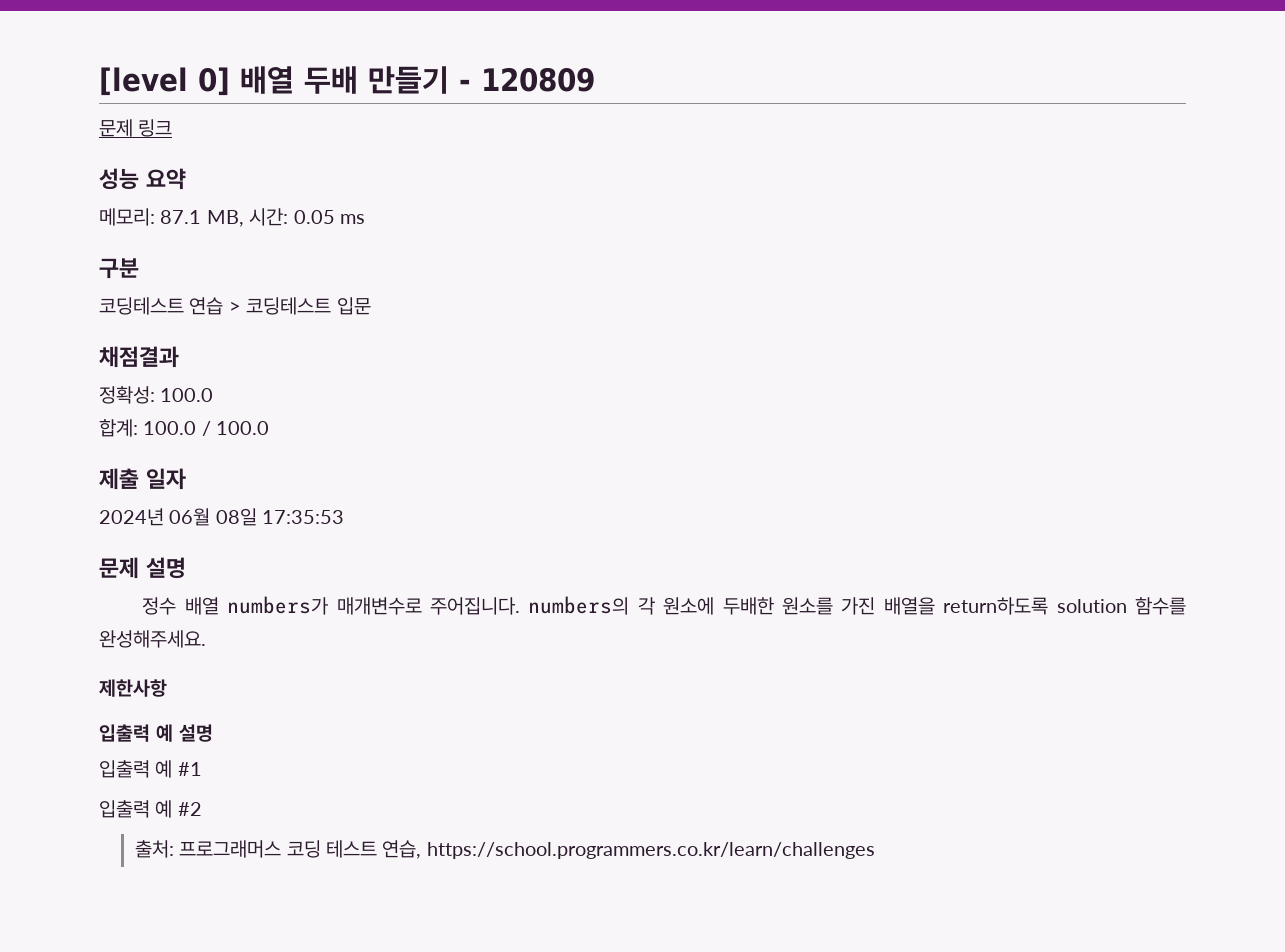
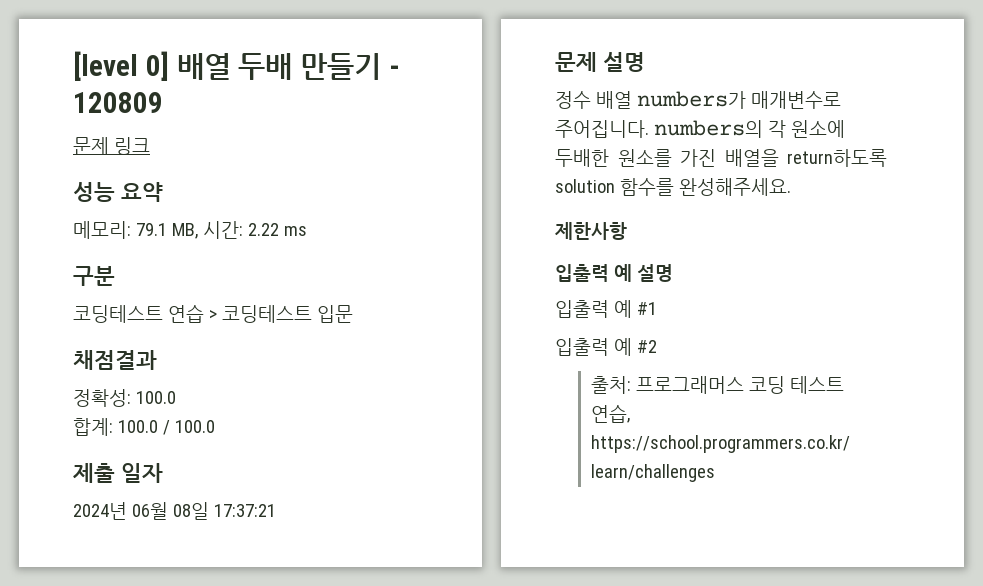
[160,210,202,224] 87.1 -> [135,223,167,236] 79.1
[293,210,335,224] 0.05 -> [247,223,279,236] 2.22
[262,510,345,524] 17:35:53 -> [213,504,276,517] 17:37:21

